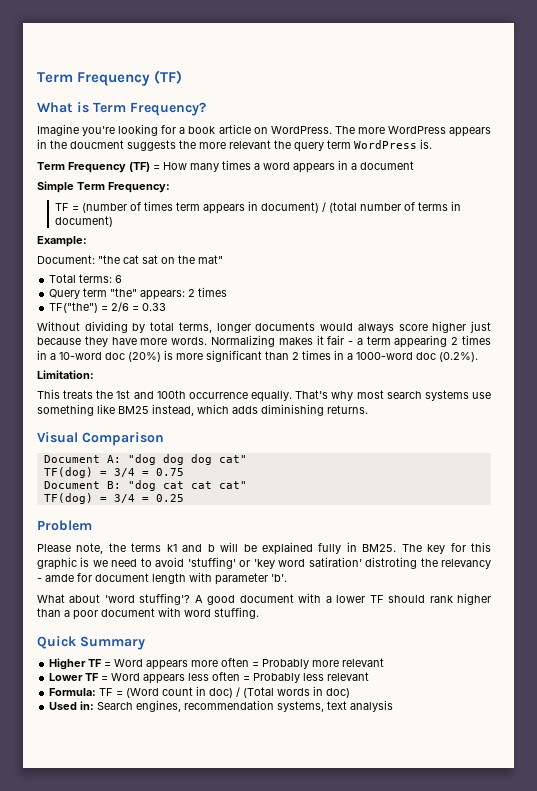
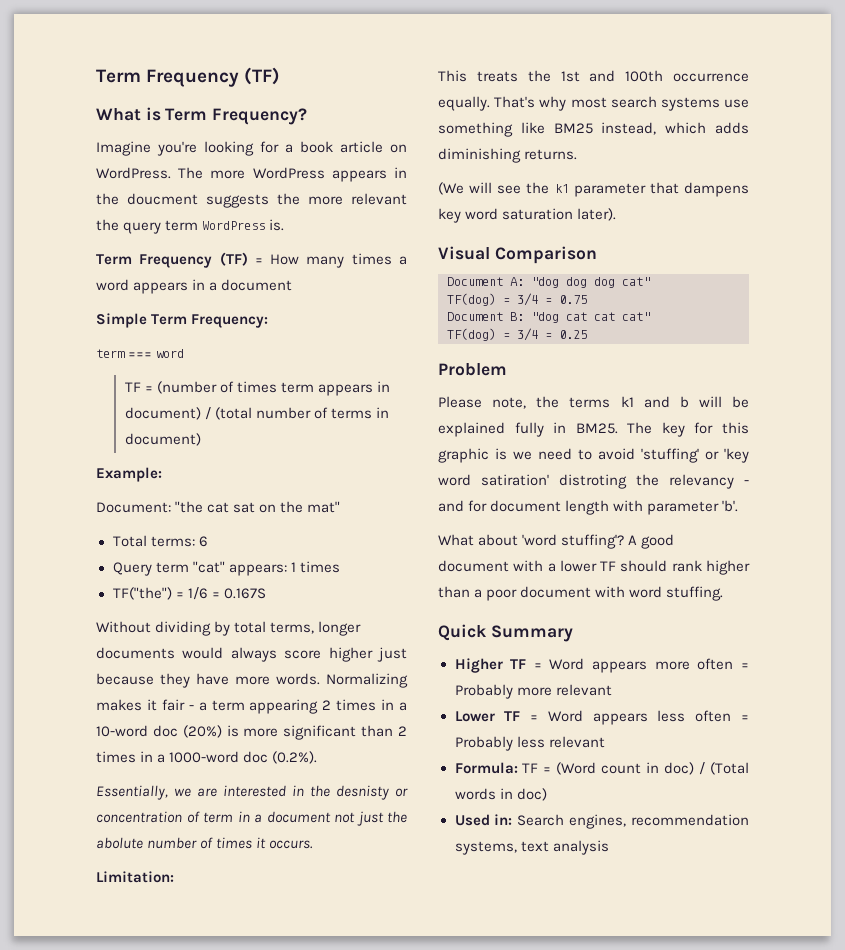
(170, 187) none -> [96,349,185,358] // term === word
[110,288,196,300] "the" appears: 2 -> [192,561,296,576] "cat" appears: 1
[111,302,167,312] 2/6 = 0.33 -> [187,587,266,600] 1/6 = 0.167S
(478, 357) none -> [96,785,408,800] [96,811,407,826] [96,837,314,849] // Essentially, we are interested in the desnisty or concentration of term in a document not just the abolute number of times it occurs.
(368, 409) none -> [438,182,749,197] [438,208,617,223] // (We will see the k1 parameter that dampens key word saturation later).
[45,574,74,582] amde -> [438,500,464,512] and

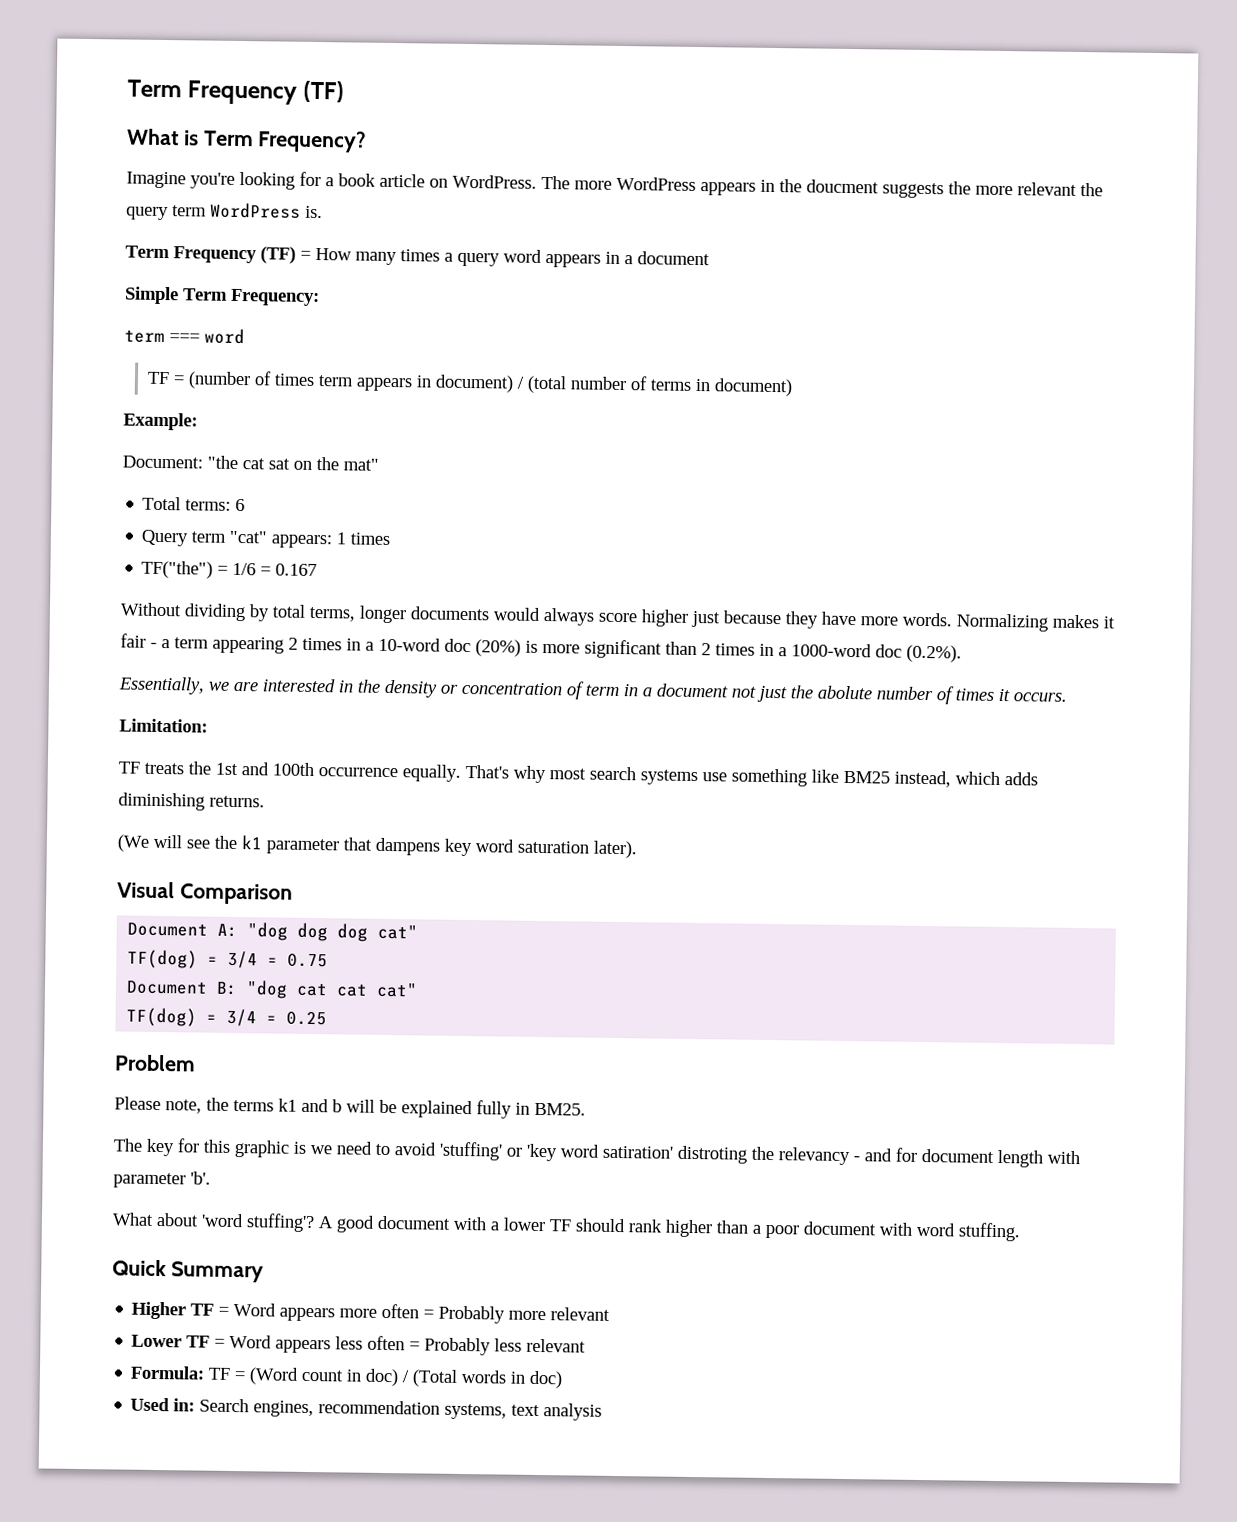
(407, 260) none -> [457,252,500,267] query
[223,588,266,599] 0.167S -> [275,563,318,577] 0.167
[336,785,389,800] desnisty -> [384,679,438,698] density
[438,70,467,82] This -> [118,761,140,774] TF
(618, 428) none -> (586, 1109) //

